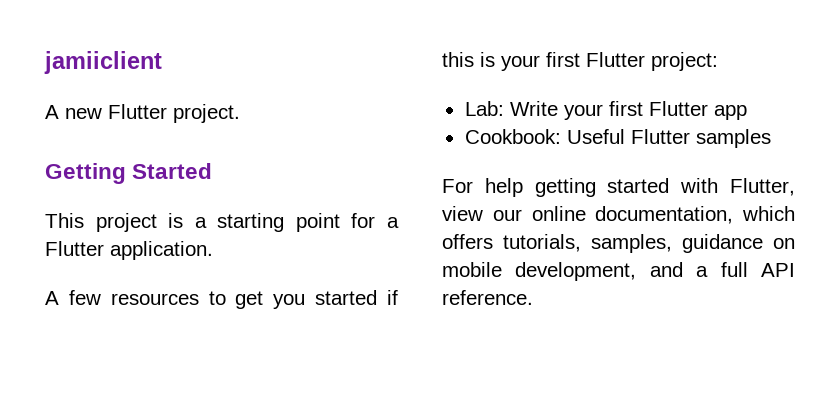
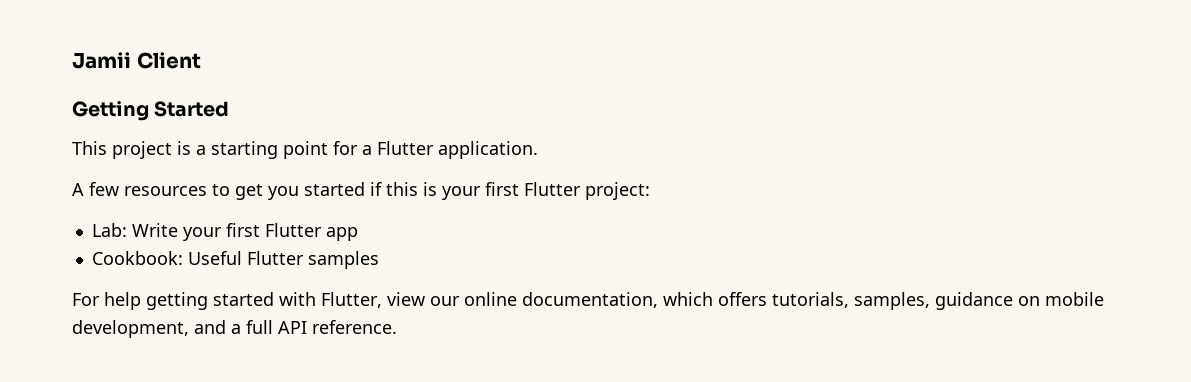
[44,51,162,74] [45,104,240,123] jamiiclient // A new Flutter project. -> [72,52,201,69] Jamii Client

